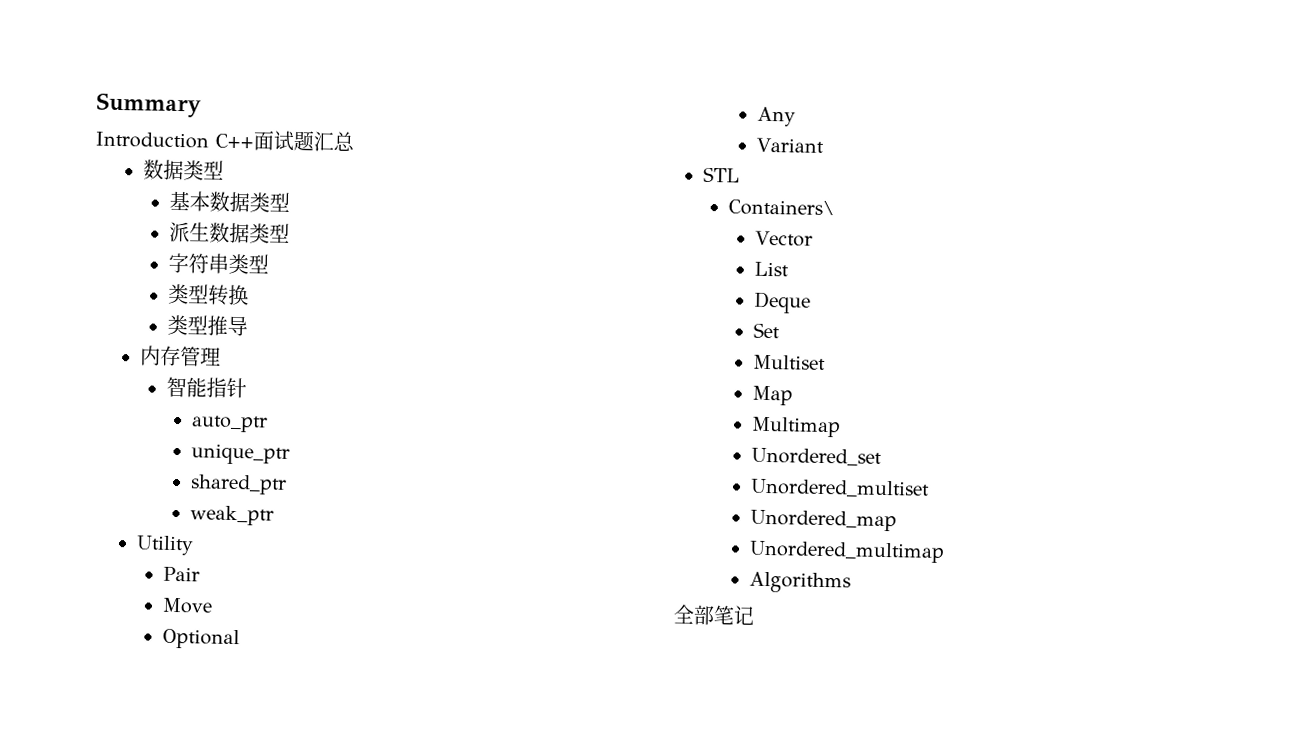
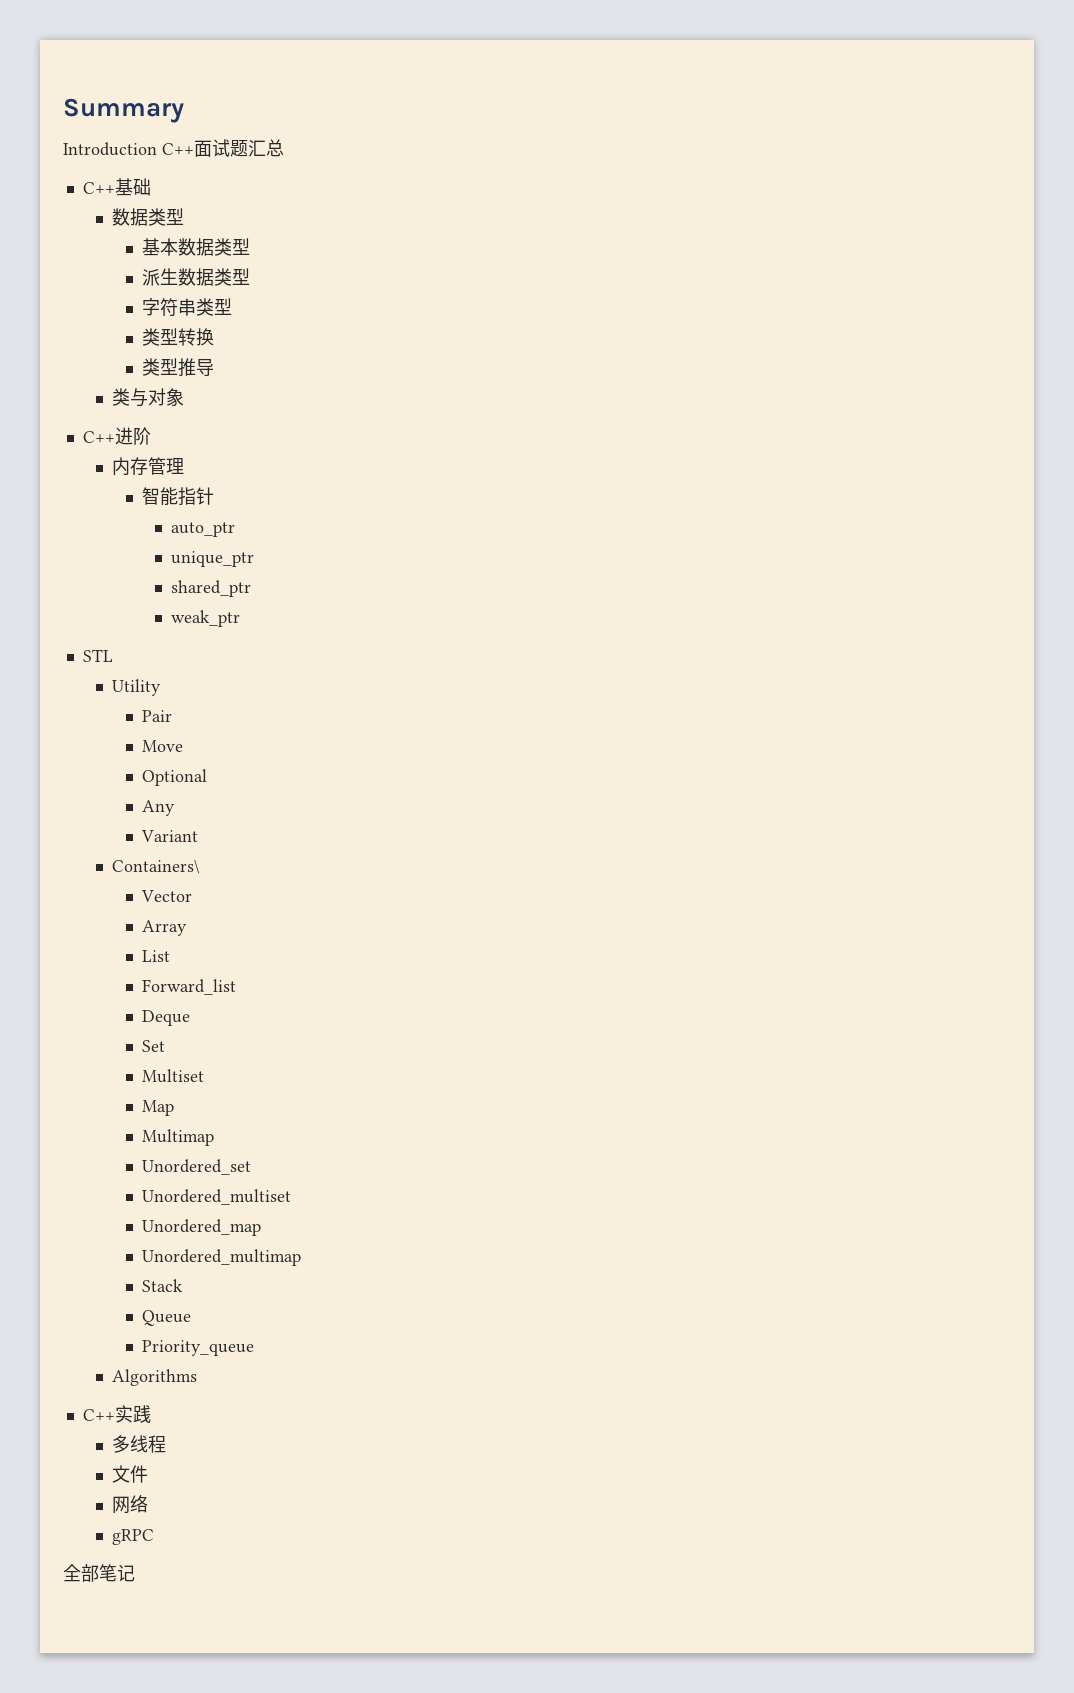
(355, 141) none -> [82,178,151,196] // C++基础
(248, 326) none -> [112,388,185,407] [82,427,151,445] // 类与对象 // C++进阶
(275, 515) none -> [82,649,113,662] // STL
[703,166,740,183] // STL -> (198, 836) none
(813, 238) none -> [141,920,187,936] // Array
(789, 269) none -> [141,979,236,995] // Forward_list
[748,571,851,594] Algorithms -> [141,1279,183,1292] [141,1310,191,1326] [141,1340,254,1356] [112,1369,198,1386] [82,1405,151,1423] [112,1435,167,1453] [112,1465,149,1483] [112,1495,149,1514] [112,1529,155,1545] Stack // Queue // Priority_queue // Algorithms // C++实践 // 多线程 // 文件 // 网络 // gRPC

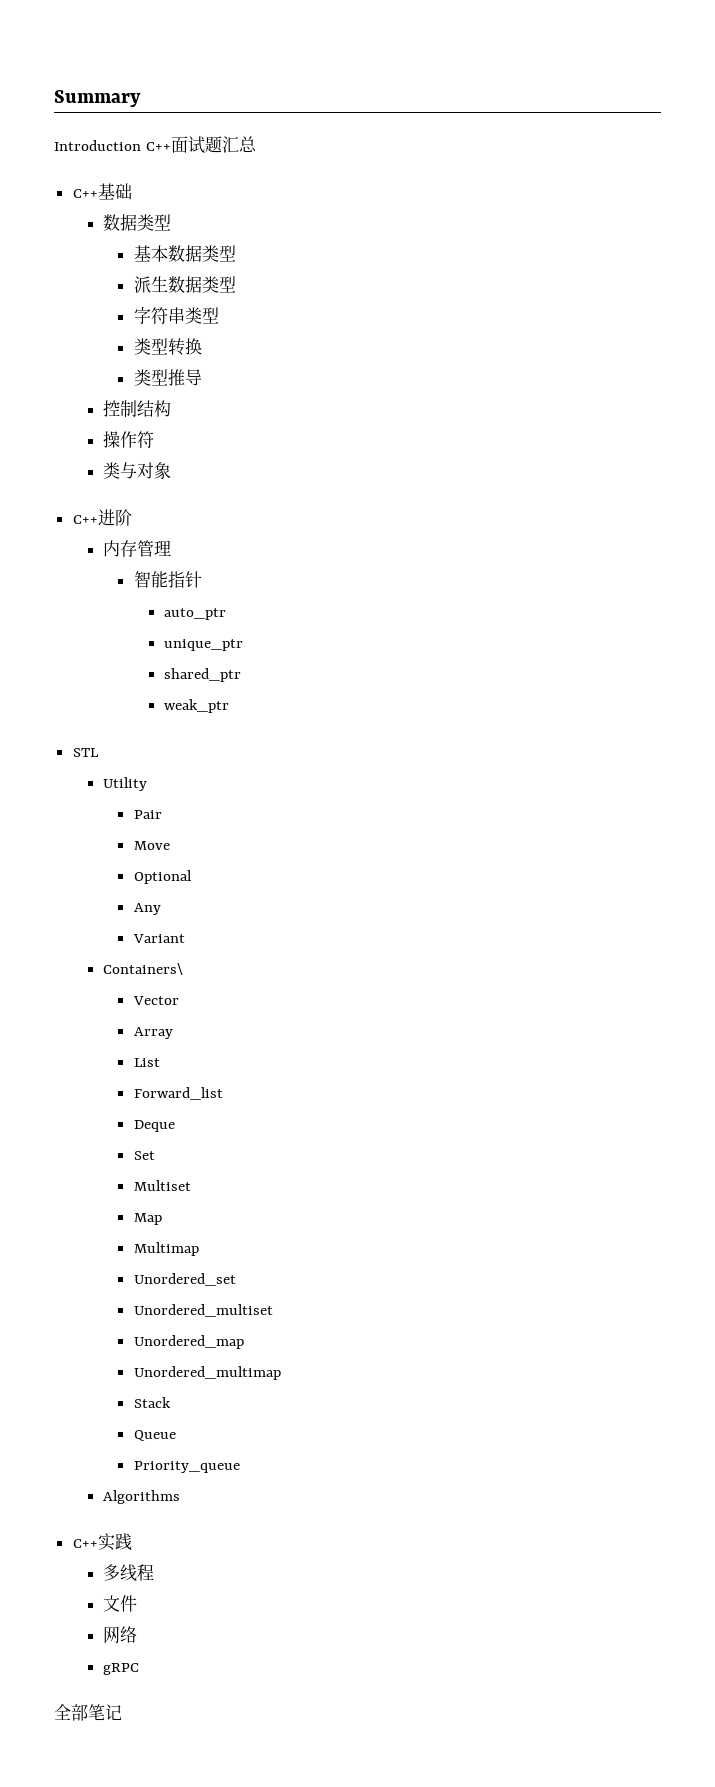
(214, 367) none -> [103,400,172,417] [103,431,155,448] // 控制结构 // 操作符

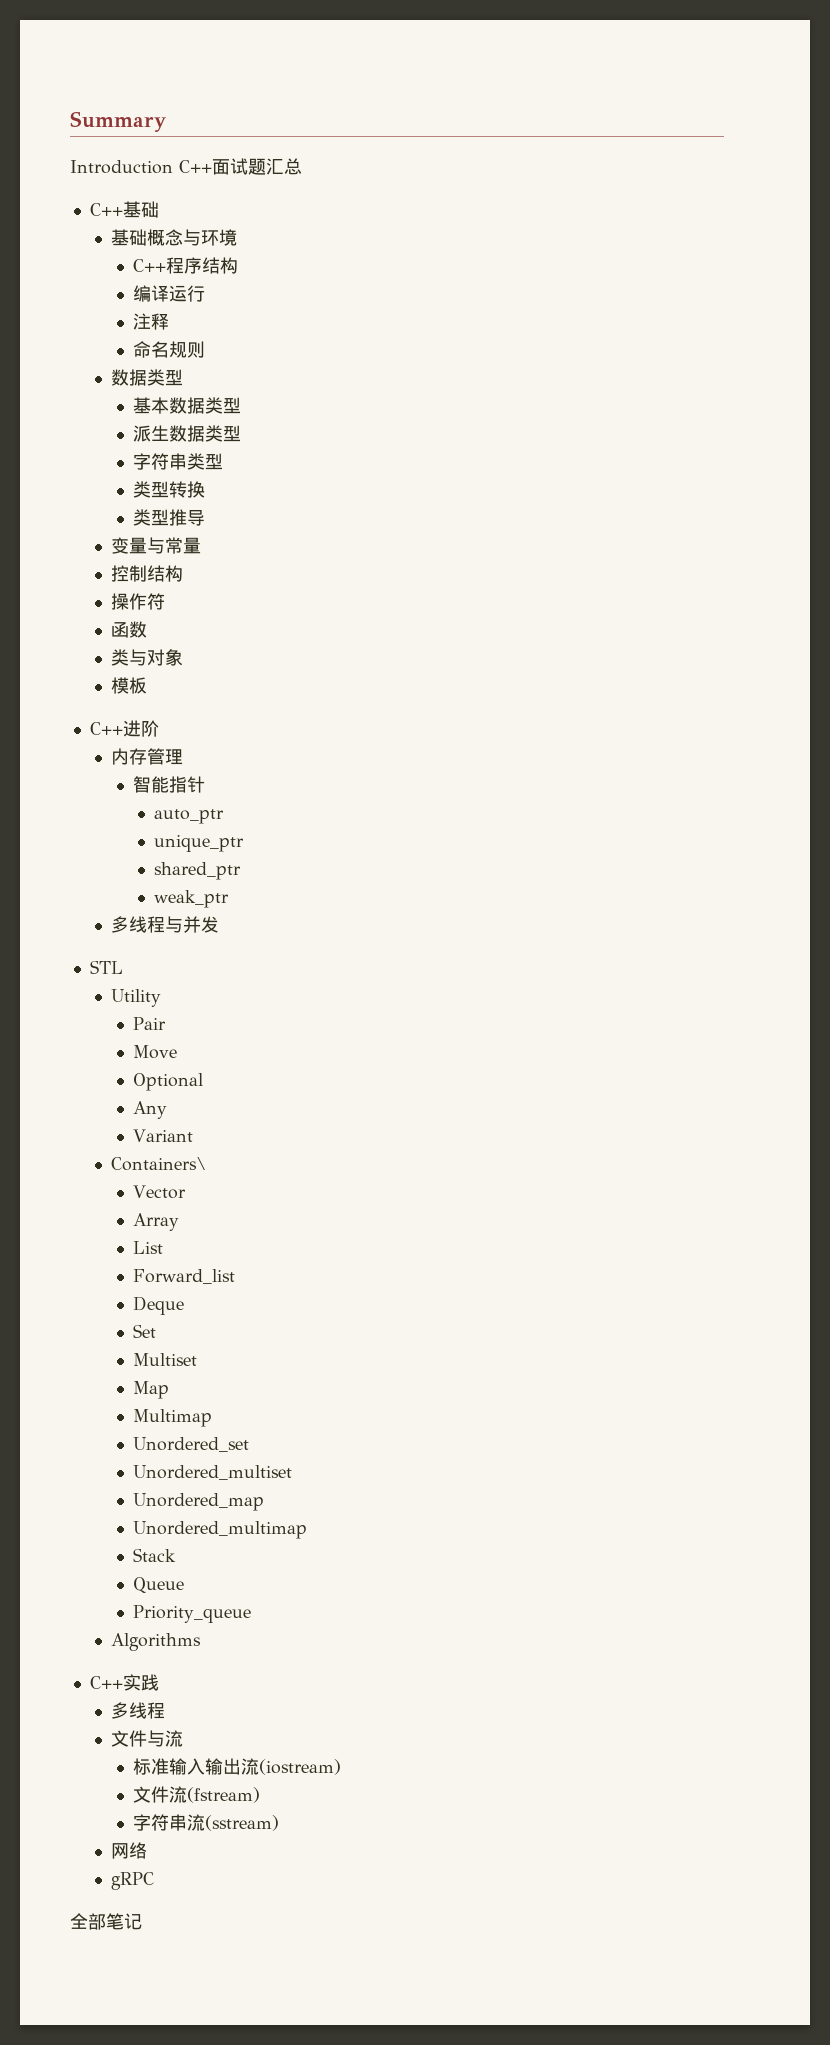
(132, 191) none -> [111,229,238,246] [132,257,238,274] [132,285,205,302] [132,313,169,330] [132,341,205,358] // 基础概念与环境 // C++程序结构 // 编译运行 // 注释 // 命名规则
(202, 377) none -> [111,537,202,554] // 变量与常量
(155, 439) none -> [111,621,148,638] // 函数
(172, 470) none -> [111,677,148,694] // 模板
(230, 706) none -> [111,916,220,933] // 多线程与并发
(138, 1603) none -> [147,1730,184,1747] [132,1758,341,1775] [132,1786,260,1803] [132,1814,279,1831] 与流 // 标准输入输出流(iostream) // 文件流(fstream) // 字符串流(sstream)

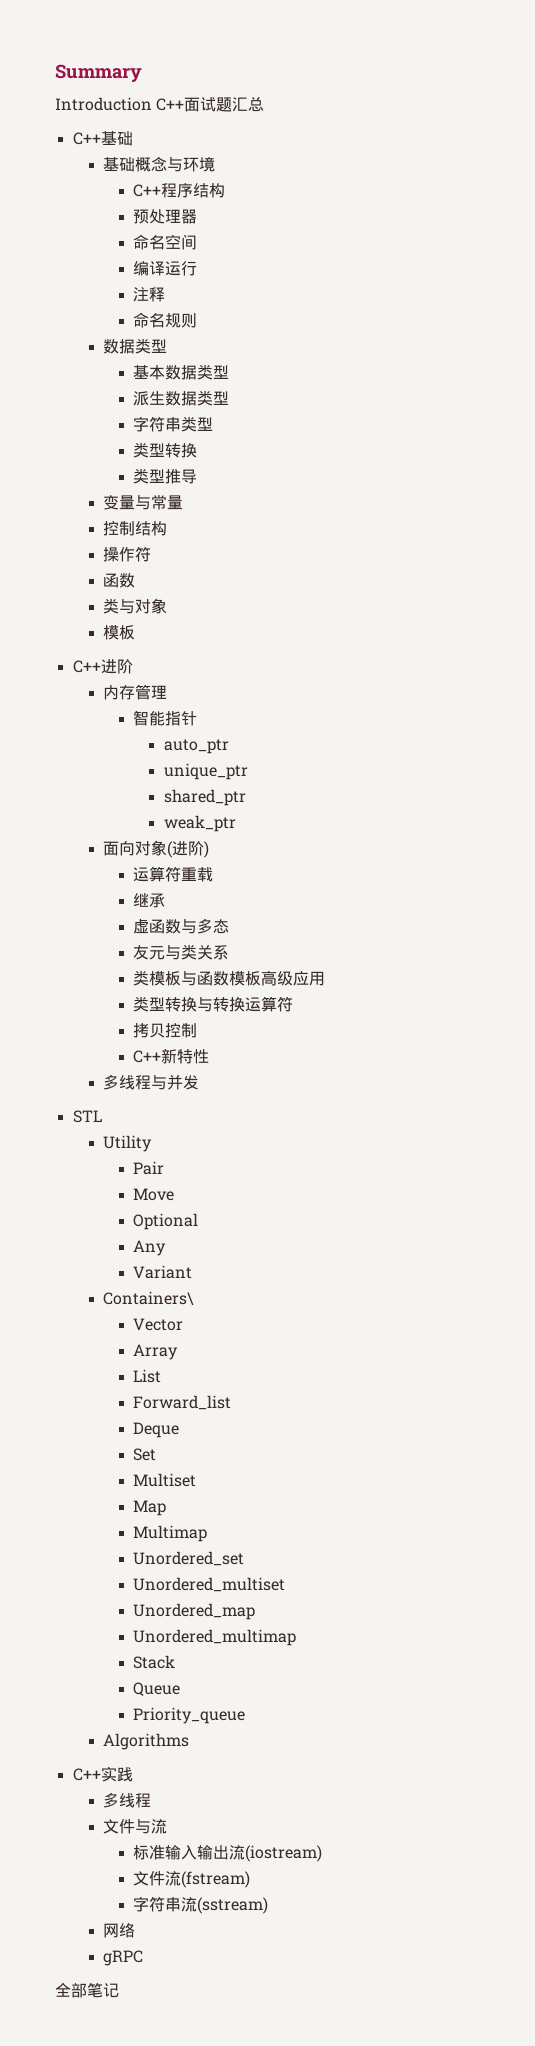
(238, 265) none -> [133,209,198,224] [133,234,198,250] // 预处理器 // 命名空间
(230, 899) none -> [102,840,209,858] [133,866,214,882] [133,893,166,908] [133,918,230,934] [133,944,230,960] [133,970,326,986] [133,996,294,1012] [133,1023,198,1038] [133,1048,210,1064] // 面向对象(进阶) // 运算符重载 // 继承 // 虚函数与多态 // 友元与类关系 // 类模板与函数模板高级应用 // 类型转换与转换运算符 // 拷贝控制 // C++新特性

